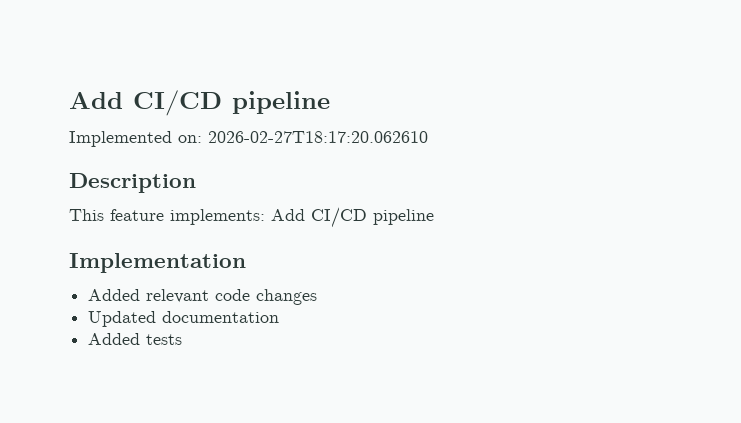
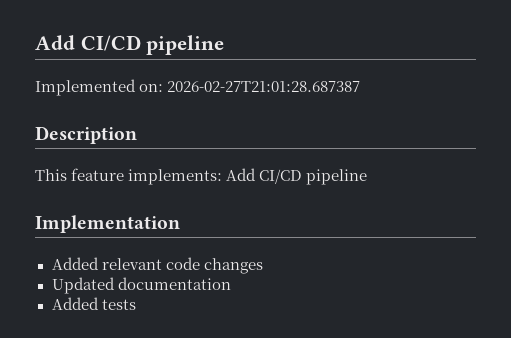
[208,131,428,143] 2026-02-27T18:17:20.062610 -> [167,81,361,92] 2026-02-27T21:01:28.687387

